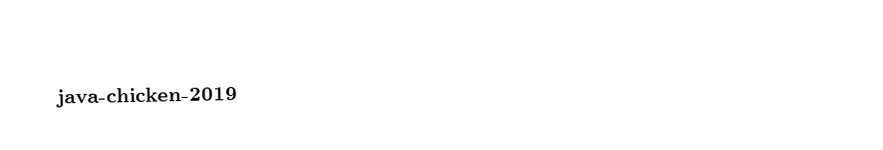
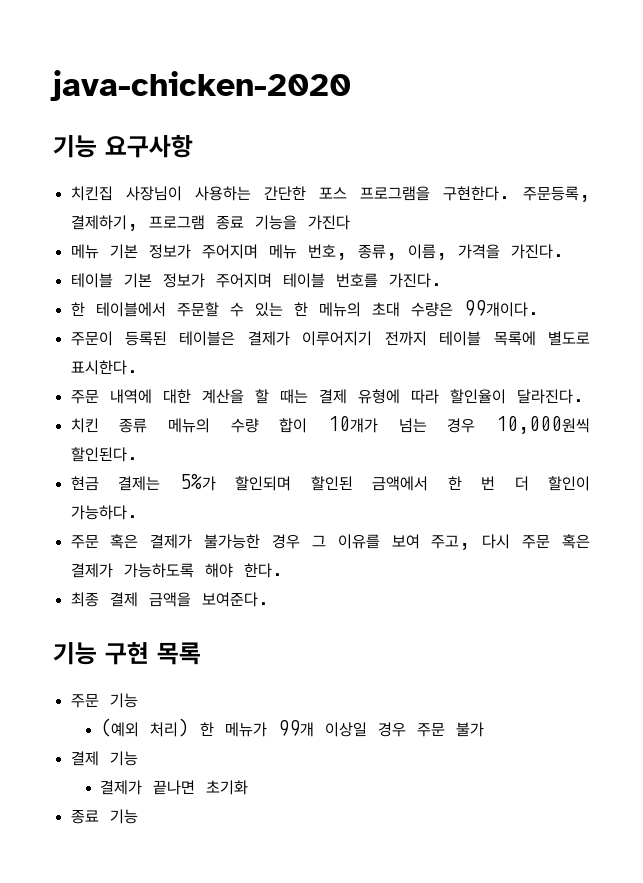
[55,85,238,108] java-chicken-2019 -> [50,70,351,101] [53,134,193,158] [70,186,590,202] [70,215,350,231] [70,244,564,260] [70,273,442,288] [70,300,539,317] [70,331,590,346] [70,360,138,375] [70,389,584,404] [70,416,590,434] [70,447,138,462] [70,474,590,491] [70,505,138,520] [70,534,591,550] [70,563,283,578] [70,592,269,607] [53,642,201,665] [70,693,138,708] [100,718,485,737] [70,751,138,766] [100,780,249,795] [70,809,138,824] java-chicken-2020 // 기능 요구사항 // 치킨집 사장님이 사용하는 간단한 포스 프로그램을 구현한다. 주문등록, 결제하기, 프로그램 종료 기능을 가진다 // 메뉴 기본 정보가 주어지며 메뉴 번호, 종류, 이름, 가격을 가진다. // 테이블 기본 정보가 주어지며 테이블 번호를 가진다. // 한 테이블에서 주문할 수 있는 한 메뉴의 초대 수량은 99개이다. // 주문이 등록된 테이블은 결제가 이루어지기 전까지 테이블 목록에 별도로 표시한다. // 주문 내역에 대한 계산을 할 때는 결제 유형에 따라 할인율이 달라진다. // 치킨 종류 메뉴의 수량 합이 10개가 넘는 경우 10,000원씩 할인된다. // 현금 결제는 5%가 할인되며 할인된 금액에서 한 번 더 할인이 가능하다. // 주문 혹은 결제가 불가능한 경우 그 이유를 보여 주고, 다시 주문 혹은 결제가 가능하도록 해야 한다. // 최종 결제 금액을 보여준다. // 기능 구현 목록 // 주문 기능 // (예외 처리) 한 메뉴가 99개 이상일 경우 주문 불가 // 결제 기능 // 결제가 끝나면 초기화 // 종료 기능

